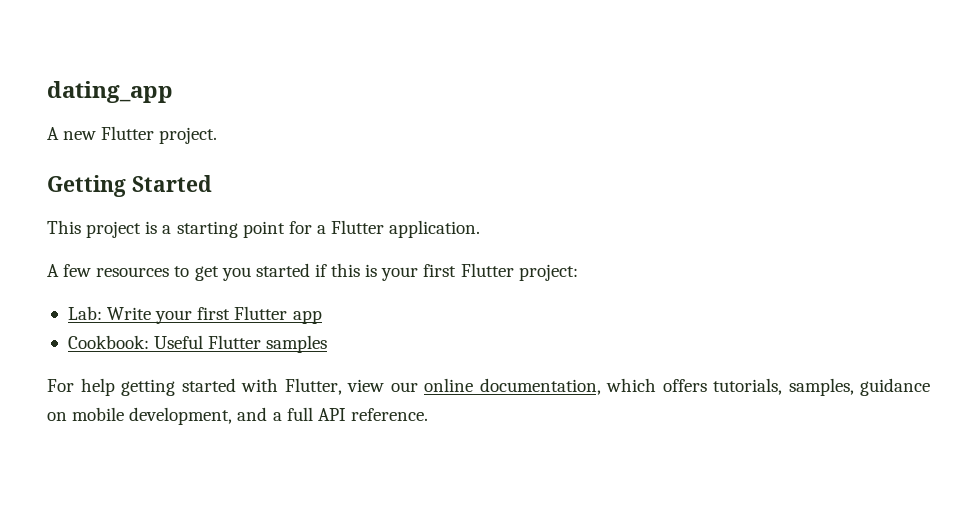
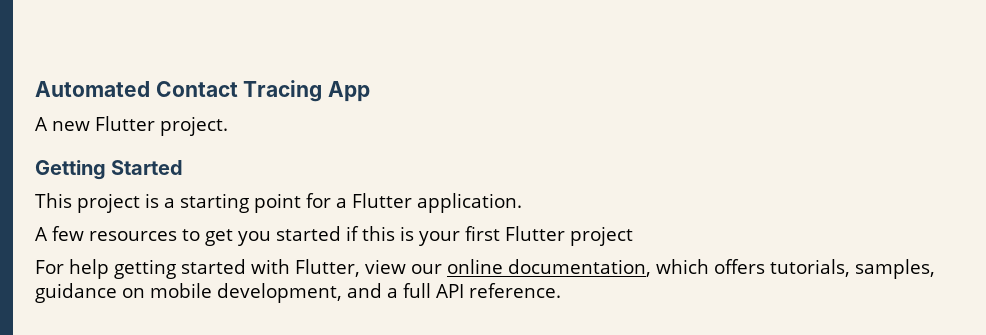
[47,81,173,103] dating_app -> [35,80,371,102] Automated Contact Tracing App
[518,264,578,281] [67,306,322,324] [67,335,328,353] project: // Lab: Write your first Flutter app // Cookbook: Useful Flutter samples -> [570,226,633,246] project

